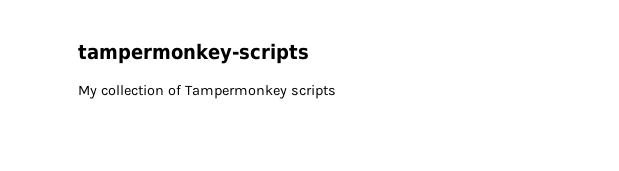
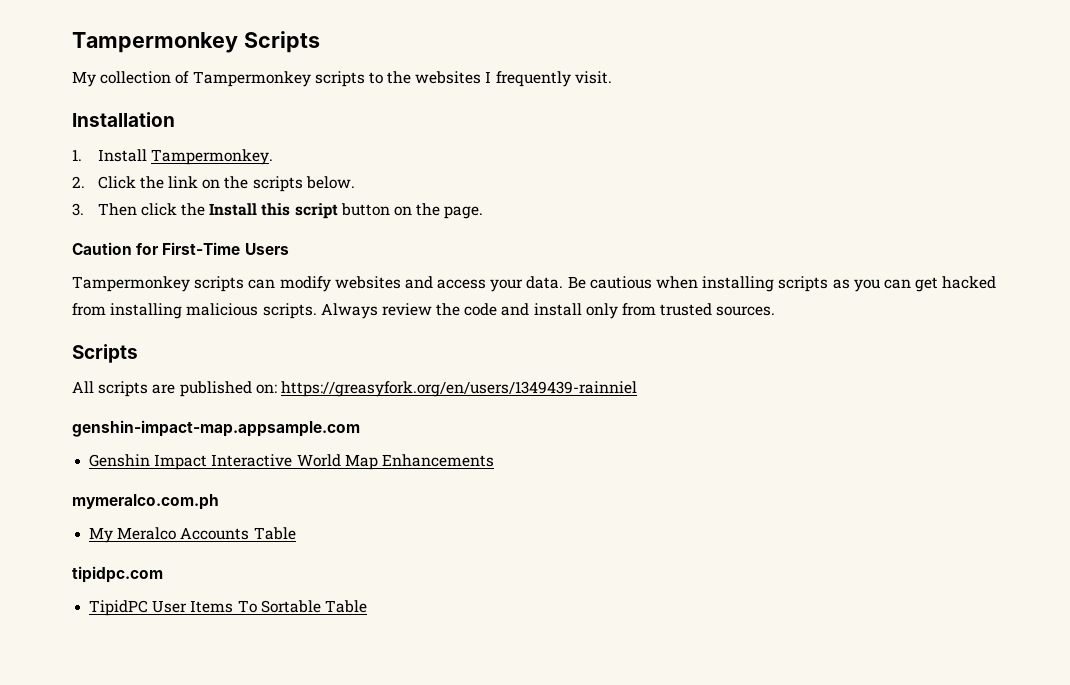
[78,43,309,64] tampermonkey-scripts -> [72,31,320,53] Tampermonkey Scripts
(336, 92) none -> [368,71,612,87] [72,112,175,127] [72,149,273,165] [72,176,355,192] [72,203,484,219] [72,242,289,255] [72,276,997,292] [72,303,776,319] [72,344,138,363] [72,381,637,397] [72,420,360,437] [89,454,494,470] [72,494,219,510] [89,527,296,543] [72,566,163,583] [89,600,367,616] to the websites I frequently visit. // Installation // 1. Install Tampermonkey. // 2. Click the link on the scripts below. // 3. Then click the Install this script button on the page. // Caution for First-Time Users // Tampermonkey scripts can modify websites and access your data. Be cautious when installing scripts as you can get hacked from installing malicious scripts. Always review the code and install only from trusted sources. // Scripts // All scripts are published on: https://greasyfork.org/en/users/1349439-rainniel // genshin-impact-map.appsample.com // Genshin Impact Interactive World Map Enhancements // mymeralco.com.ph // My Meralco Accounts Table // tipidpc.com // TipidPC User Items To Sortable Table

